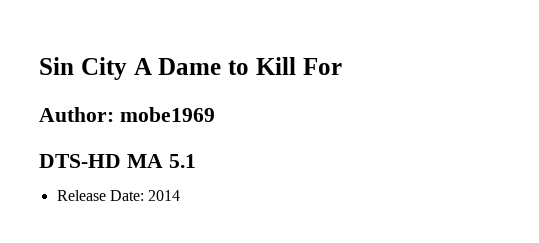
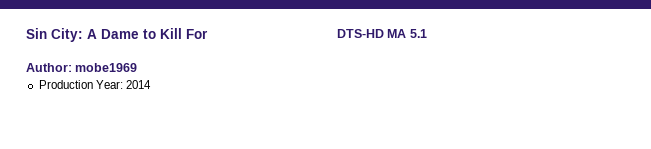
[80,57,127,80] City -> [51,28,83,42] City:
(215, 114) none -> [38,80,151,89] // Production Year: 2014
[56,190,181,201] // Release Date: 2014 -> (427, 33) none

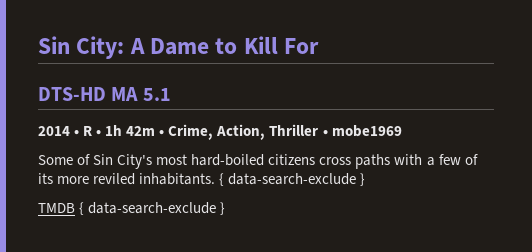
[26,63,138,72] [38,80,151,89] [337,29,427,38] Author: mobe1969 // Production Year: 2014 // DTS-HD MA 5.1 -> [38,87,171,101] [38,124,402,140] [38,154,478,169] [38,173,366,186] [38,202,226,215] DTS-HD MA 5.1 // 2014 • R • 1h 42m • Crime, Action, Thriller • mobe1969 // Some of Sin City's most hard-boiled citizens cross paths with a few of its more reviled inhabitants. { data-search-exclude } // TMDB { data-search-exclude }

